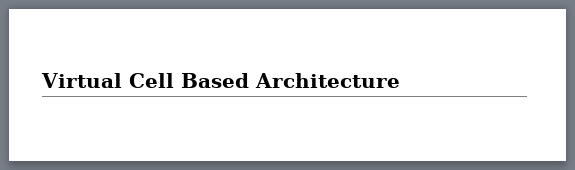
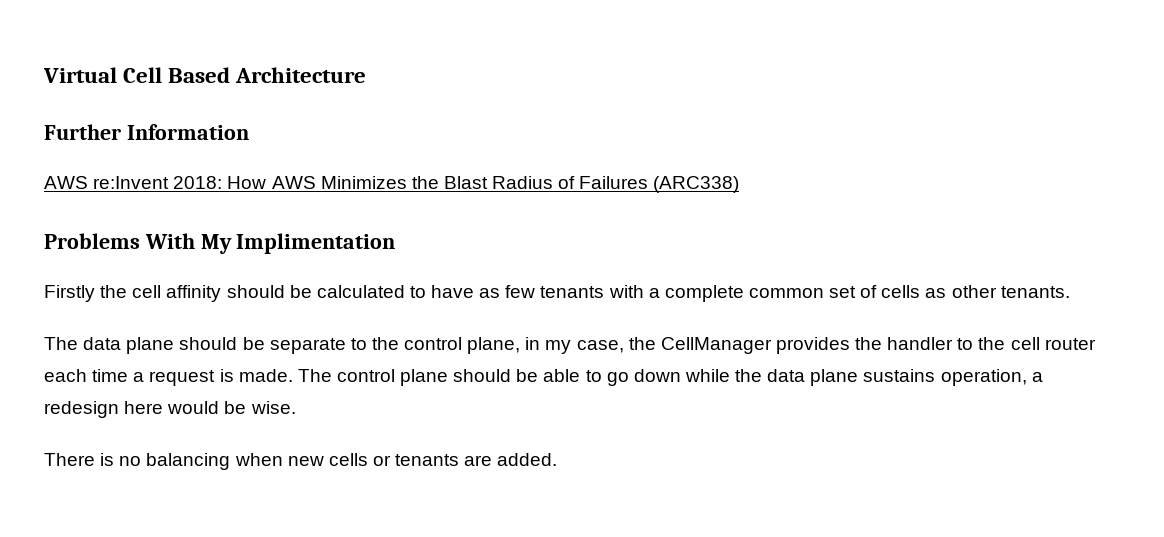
(400, 80) none -> [44,124,249,140] [44,176,740,193] [44,233,396,254] [44,285,1070,302] [44,337,1096,354] [44,369,1043,386] [44,401,296,418] [44,453,558,470] // Further Information // AWS re:Invent 2018: How AWS Minimizes the Blast Radius of Failures (ARC338) // Problems With My Implimentation // Firstly the cell affinity should be calculated to have as few tenants with a complete common set of cells as other tenants. // The data plane should be separate to the control plane, in my case, the CellManager provides the handler to the cell router each time a request is made. The control plane should be able to go down while the data plane sustains operation, a redesign here would be wise. // There is no balancing when new cells or tenants are added.

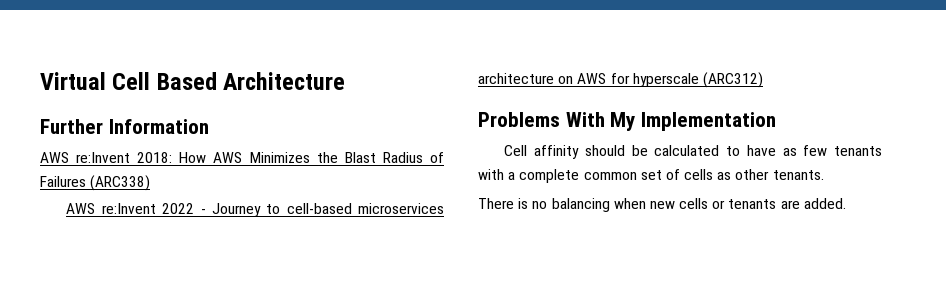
(740, 184) none -> [66,203,444,217] [478,72,763,88] // AWS re:Invent 2022 - Journey to cell-based microservices architecture on AWS for hyperscale (ARC312)
[236,233,396,254] [44,285,162,302] Implimentation // Firstly the cell -> [641,112,777,131] [504,145,528,156] Implementation // Cell
[44,337,1096,354] [44,369,1043,386] [44,401,296,418] // The data plane should be separate to the control plane, in my case, the CellManager provides the handler to the cell router each time a request is made. The control plane should be able to go down while the data plane sustains operation, a redesign here would be wise. -> (824, 175) none

